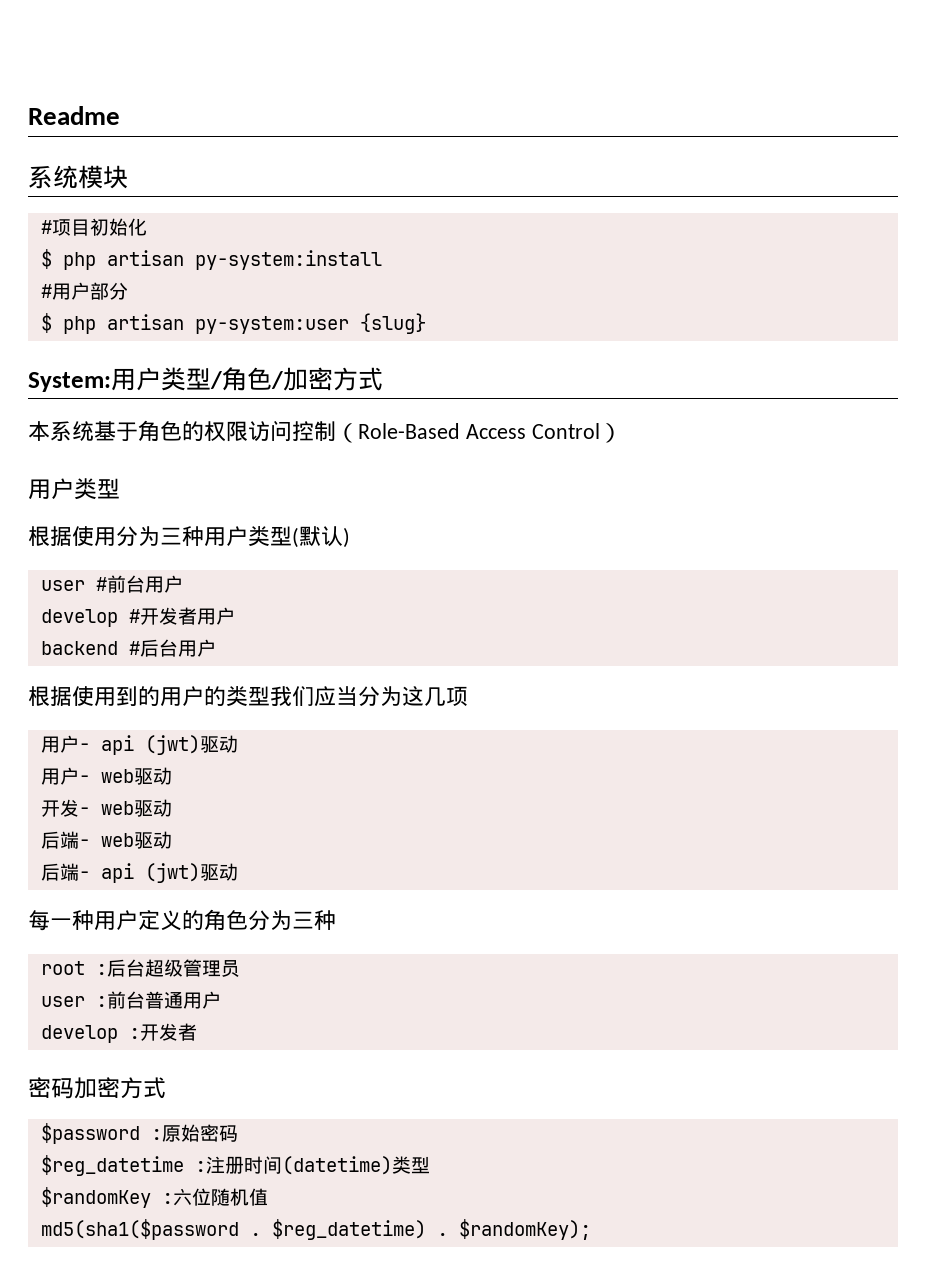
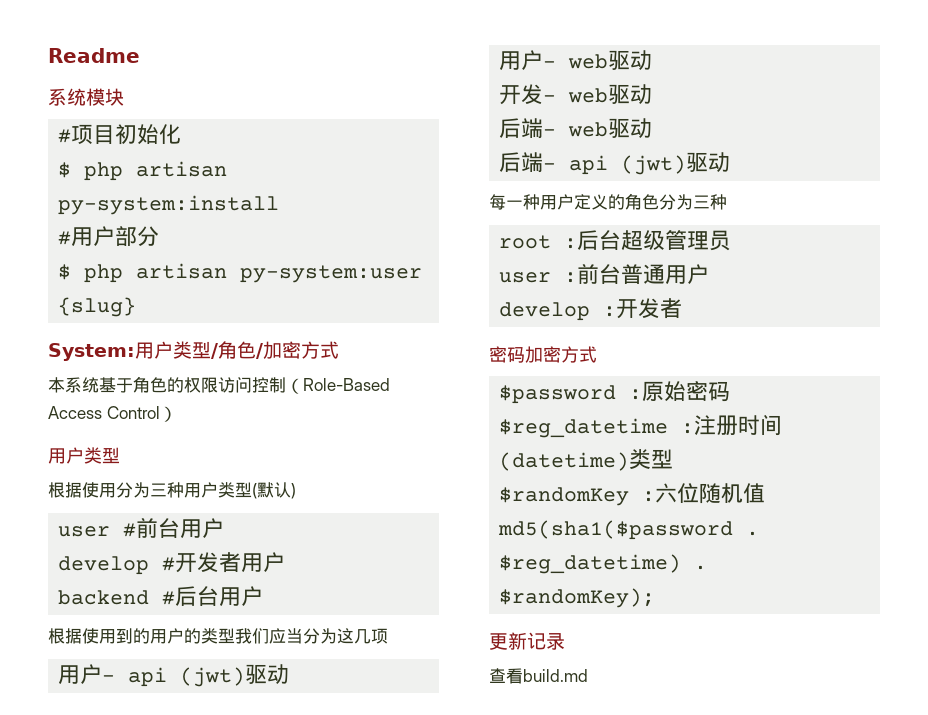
(591, 1229) none -> [489,632,565,650] [489,668,588,684] // 更新记录 // 查看build.md

